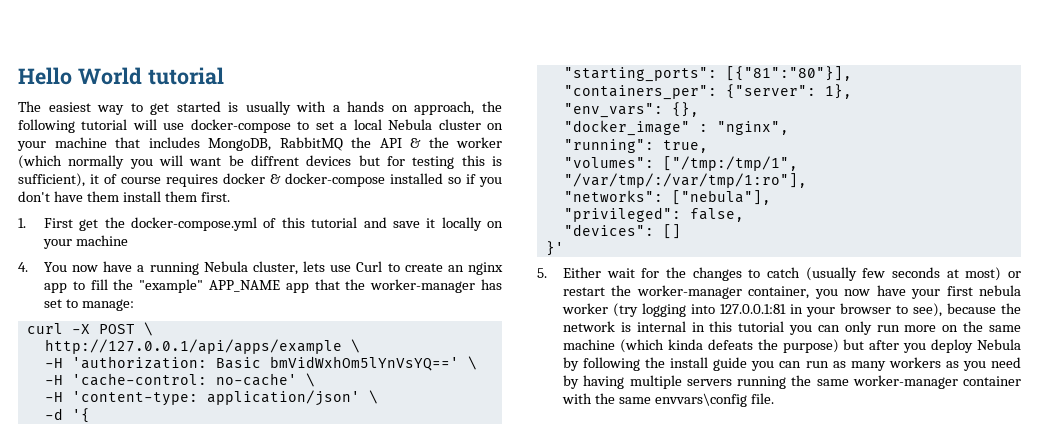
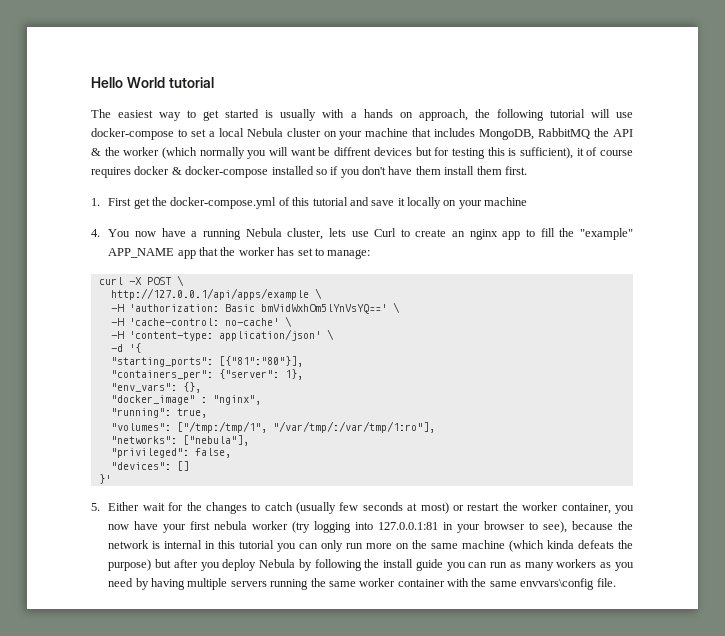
[370,279,476,293] worker-manager -> [238,247,275,256] worker
[636,285,742,299] worker-manager -> [522,502,559,511] worker
[852,375,958,389] worker-manager -> [359,578,396,587] worker

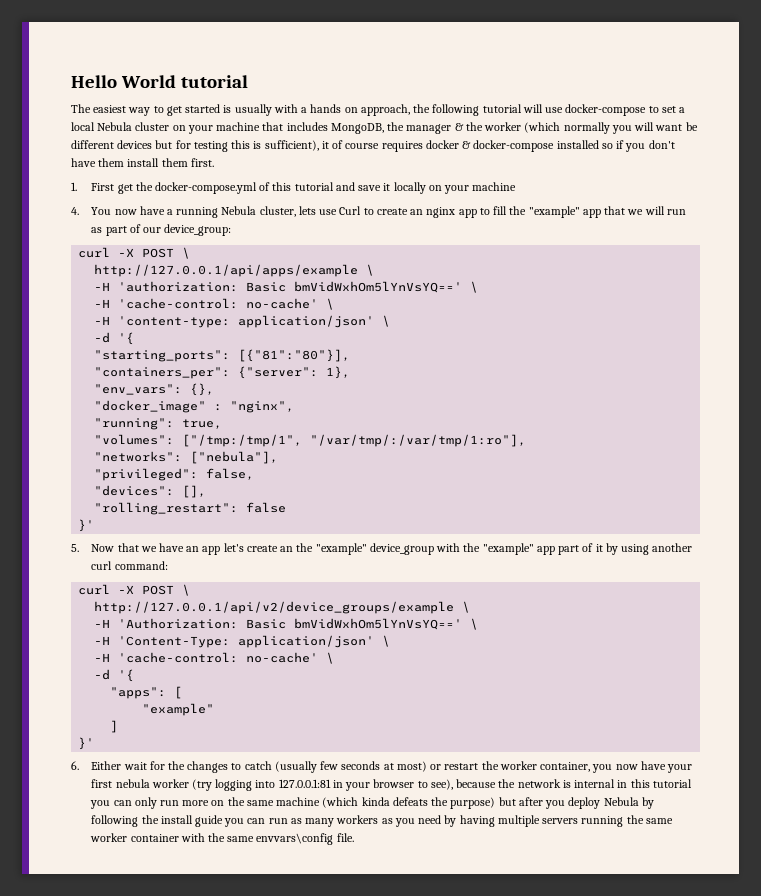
[538,128,633,139] RabbitMQ the API -> [387,122,452,134] the manager
[334,147,372,156] diffrent -> [71,140,114,149] different
[108,248,175,258] APP_NAME -> (580, 212) none
[220,247,371,259] the worker has set to manage: -> [627,206,686,215] [91,224,232,236] we will run as part of our device_group:
[176,461,189,471] [98,474,111,484] [91,503,100,511] [] // }' // 5. -> [182,485,207,498] [94,502,287,515] [78,519,95,532] [71,543,693,555] [91,561,168,570] [78,584,191,596] [94,601,471,614] [94,618,479,630] [94,635,391,648] [94,652,335,664] [94,669,135,682] [110,686,183,699] [142,703,215,716] [110,720,119,733] [78,737,95,750] [71,761,79,770] [], // "rolling_restart": false // }' // 5. Now that we have an app let's create an the "example" device_group with the "example" app part of it by using another curl command: // curl -X POST \ // http://127.0.0.1/api/v2/device_groups/example \ // -H 'Authorization: Basic bmVidWxhOm5lYnVsYQ==' \ // -H 'Content-Type: application/json' \ // -H 'cache-control: no-cache' \ // -d '{ // "apps": [ // "example" // ] // }' // 6.

